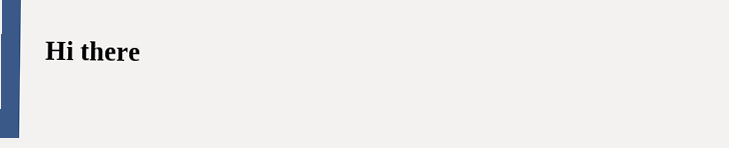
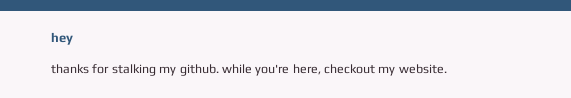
[45,40,142,61] Hi there -> [51,32,73,45] [51,64,447,76] hey // thanks for stalking my github. while you're here, checkout my website.

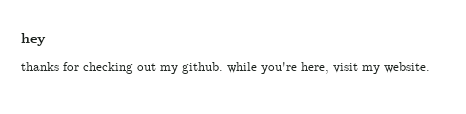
[111,64,156,76] stalking -> [83,62,156,74] checking out
[324,64,375,74] checkout -> [333,63,358,73] visit

